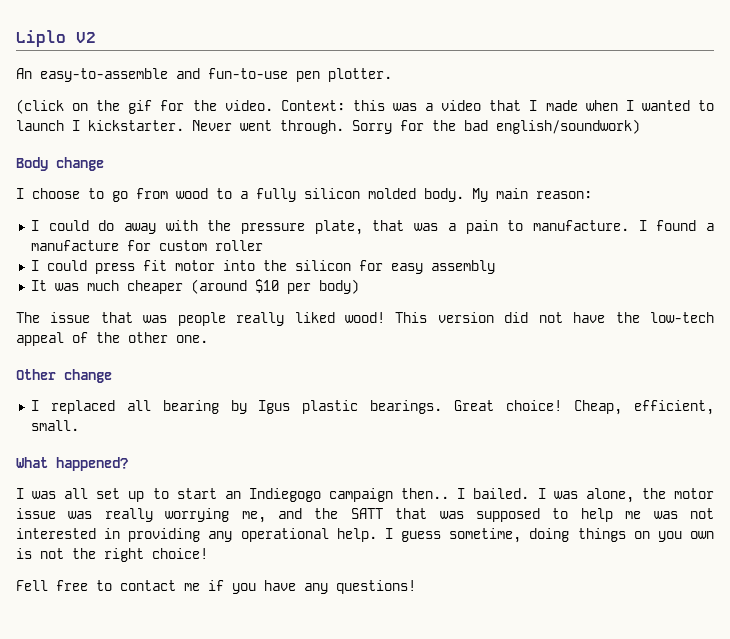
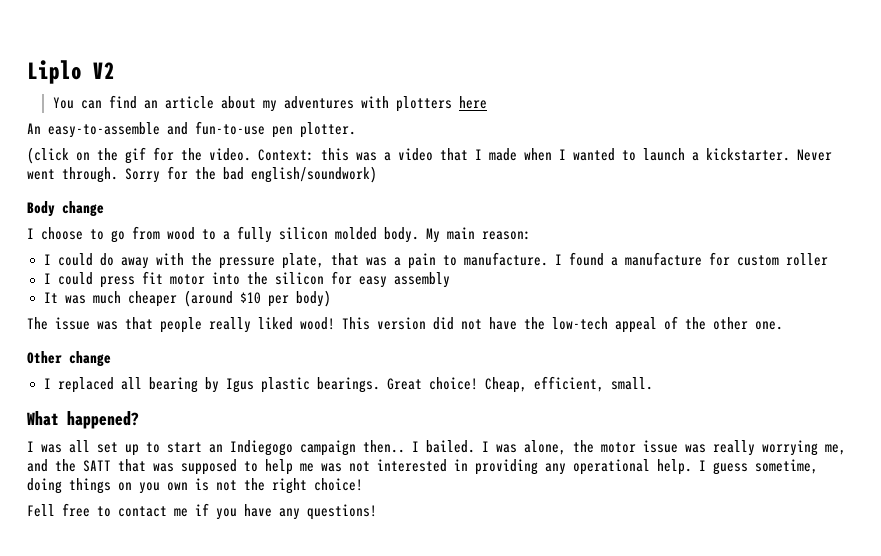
(96, 37) none -> [52,95,487,112] // You can find an article about my adventures with plotters here
[72,120,80,131] I -> [692,152,699,161] a
[100,312,168,323] that was -> [97,317,153,330] was that

